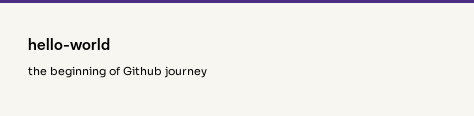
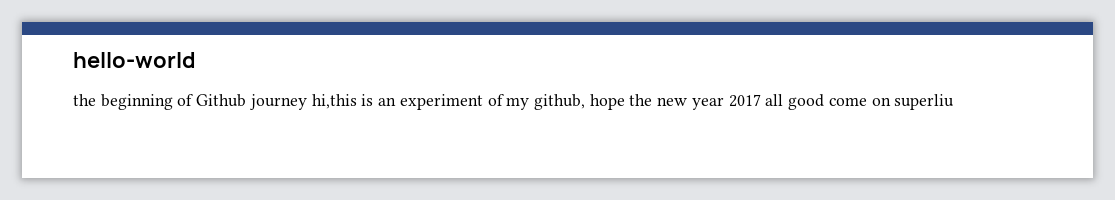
(207, 72) none -> [311,94,955,110] hi,this is an experiment of my github, hope the new year 2017 all good come on superliu

